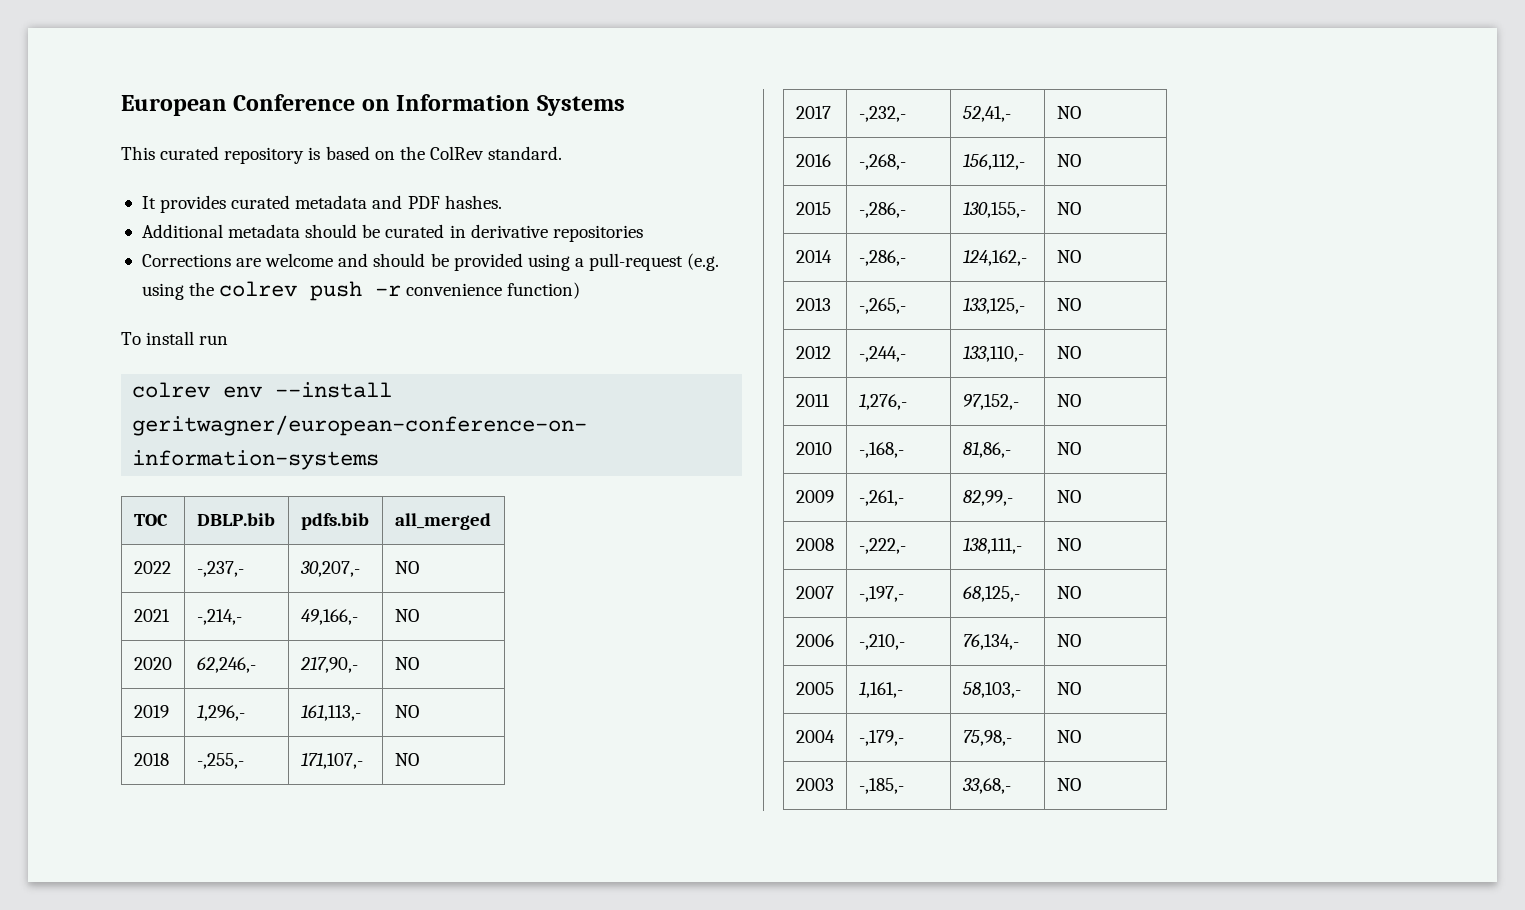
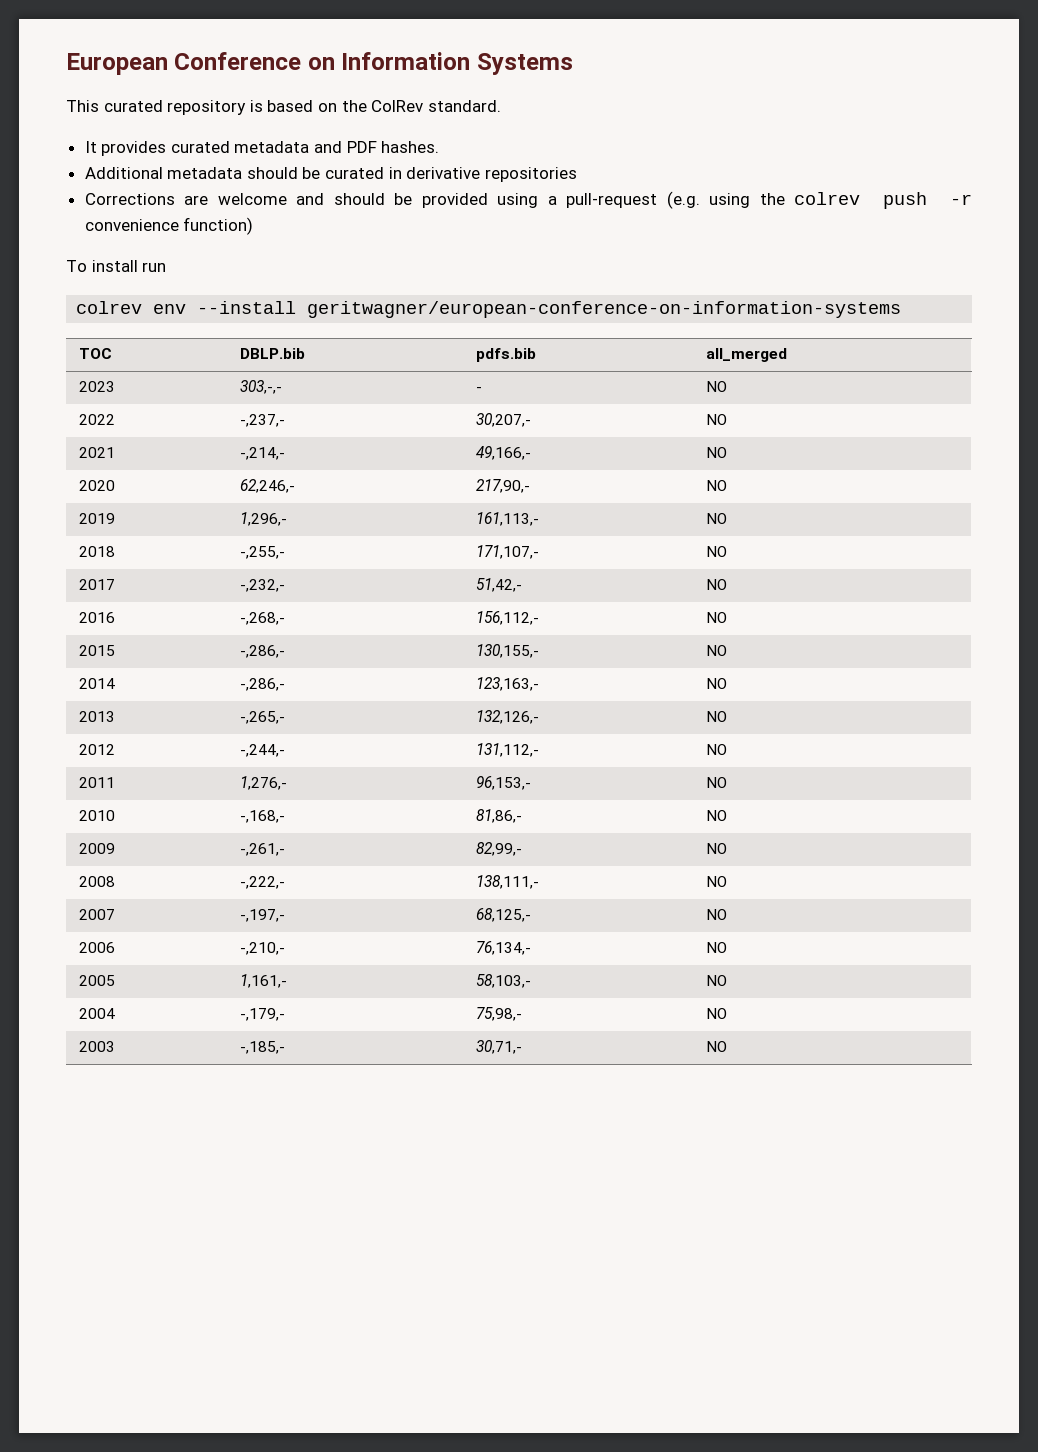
(491, 521) none -> [78,381,115,392] [239,380,282,394] [475,387,482,392] [705,381,727,392] // 2023 | 303,-,- | - | NO
[962,106,1011,122] 52,41,- -> [475,578,522,592] 51,42,-
[962,250,1027,266] 124,162,- -> [475,677,539,691] 123,163,-
[962,298,1025,314] 133,125,- -> [475,710,539,724] 132,126,-
[962,346,1024,362] 133,110,- -> [475,743,539,757] 131,112,-
[962,394,1019,410] 97,152,- -> [475,776,531,790] 96,153,-
[961,778,1011,794] 33,68,- -> [475,1040,522,1054] 30,71,-

